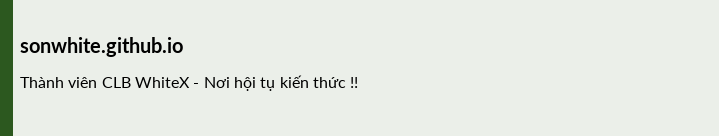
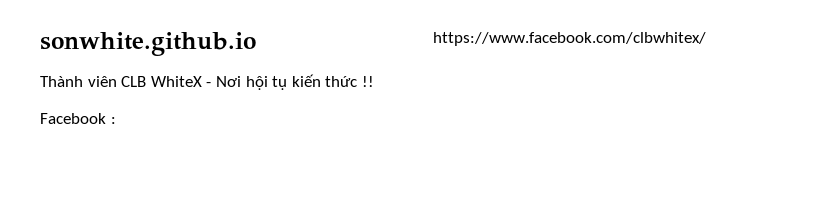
(359, 82) none -> [40,113,116,124] [433,32,706,46] // Facebook : https://www.facebook.com/clbwhitex/

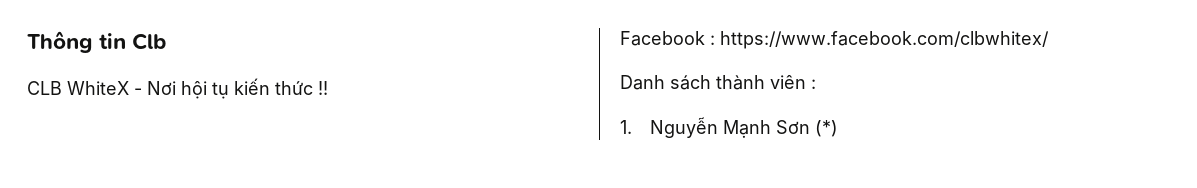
[40,32,256,56] [40,76,117,87] sonwhite.github.io // Thành viên -> [27,31,167,53] Thông tin Clb //
(706, 39) none -> [620,75,816,90] [620,117,838,138] // Danh sách thành viên : // 1. Nguyễn Mạnh Sơn (*)

